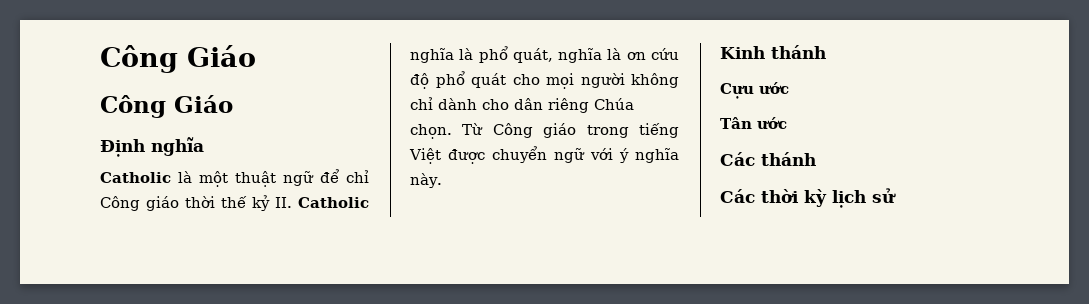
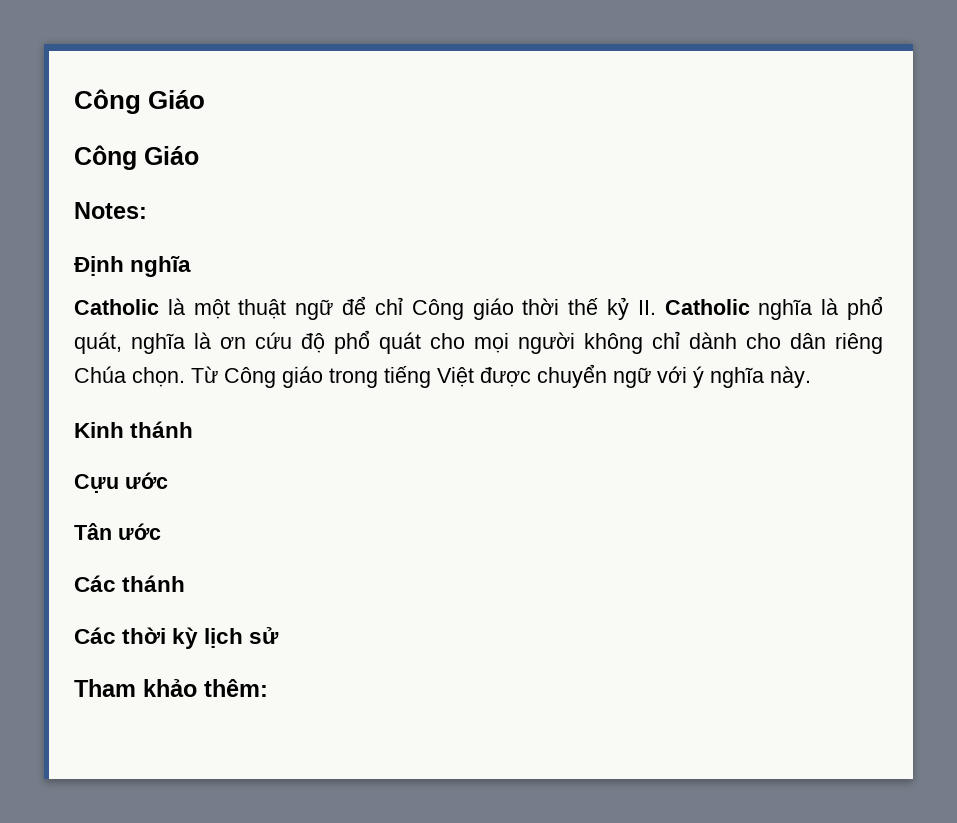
(233, 104) none -> [74,202,147,219] // Notes:
(896, 195) none -> [74,679,268,697] // Tham khảo thêm:

